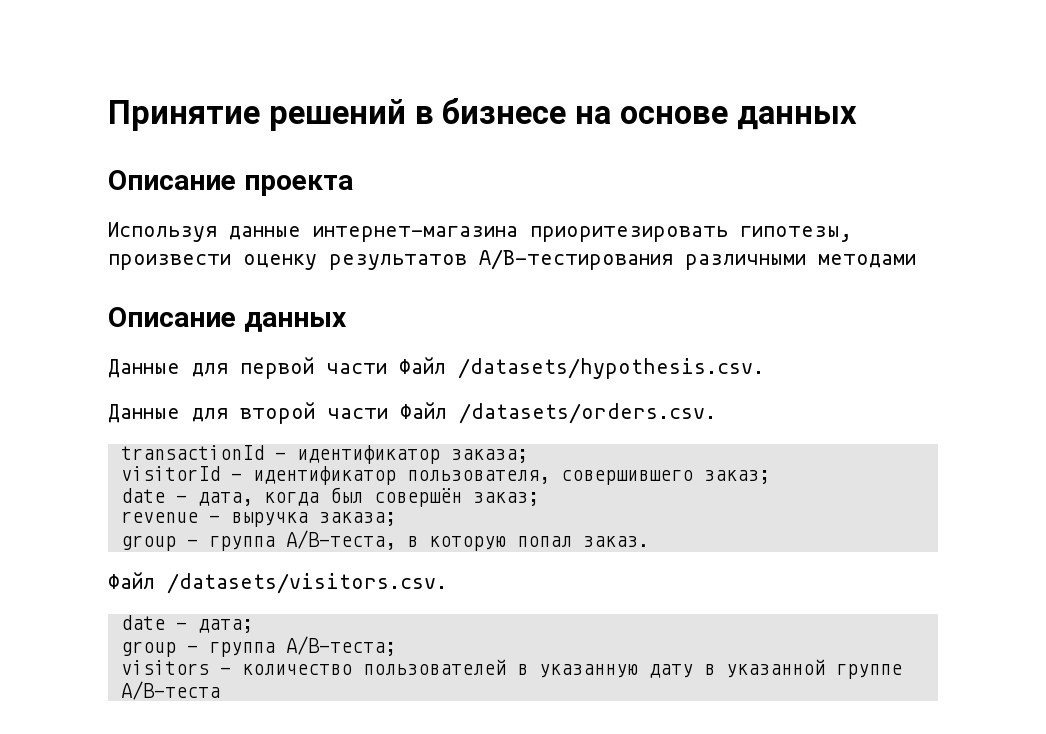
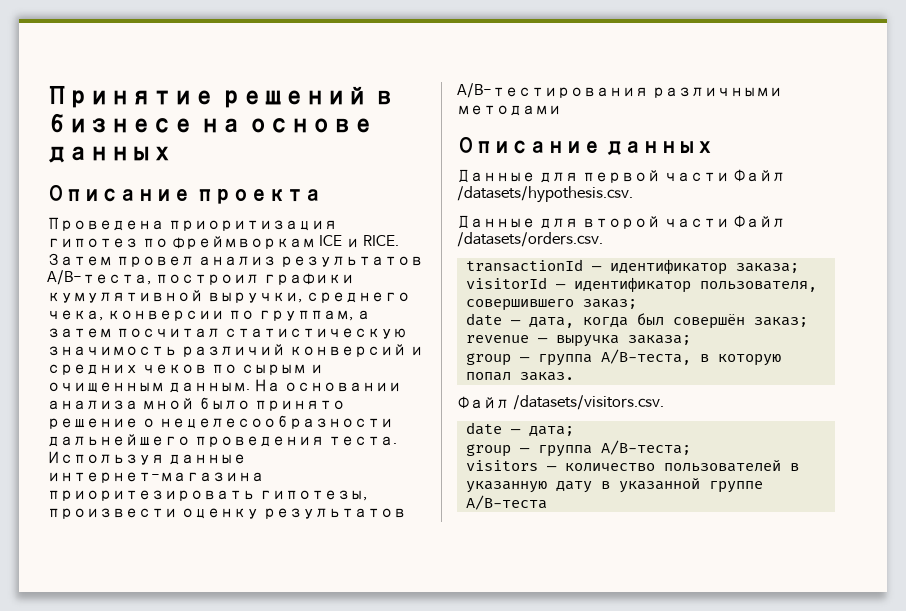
(353, 185) none -> [47,217,337,231] [47,235,399,249] [47,253,423,267] [47,270,354,285] [47,290,410,303] [47,310,370,321] [47,328,406,339] [47,344,423,357] [47,364,323,375] [47,379,401,393] [47,397,345,411] [47,415,393,429] [47,434,397,447] Проведена приоритизация гипотез по фреймворкам ICE и RICE. Затем провел анализ результатов A/B-теста, построил графики кумулятивной выручки, среднего чека, конверсии по группам, а затем посчитал статистическую значимость различий конверсий и средних чеков по сырым и очищенным данным. На основании анализа мной было принято решение о нецелесообразности дальнейшего проведения теста.

